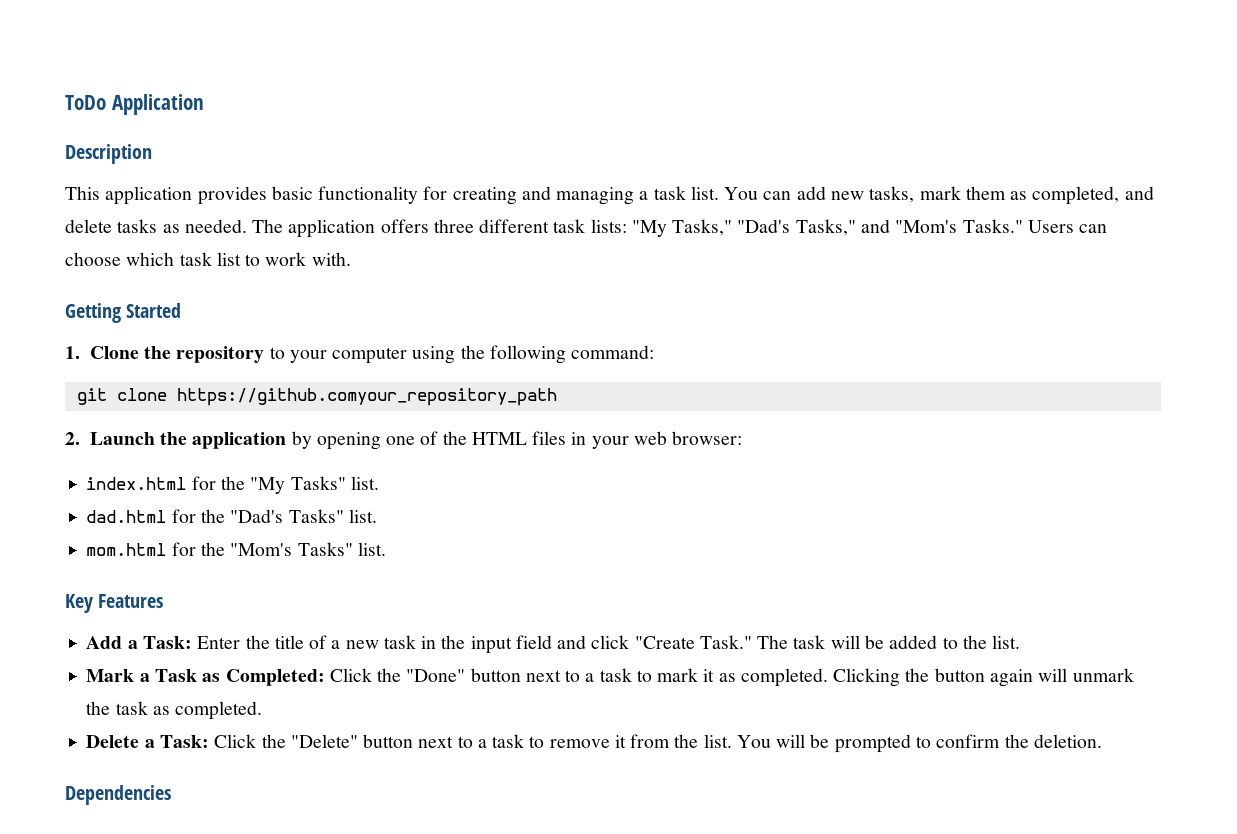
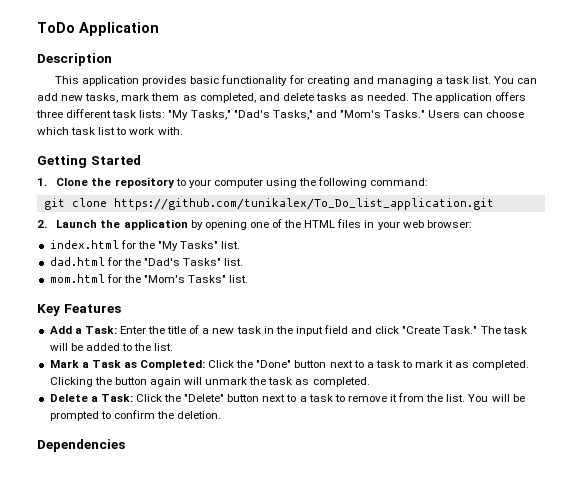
[176,388,557,406] https://github.comyour_repository_path -> [113,198,494,210] https://github.com/tunikalex/To_Do_list_application.git

